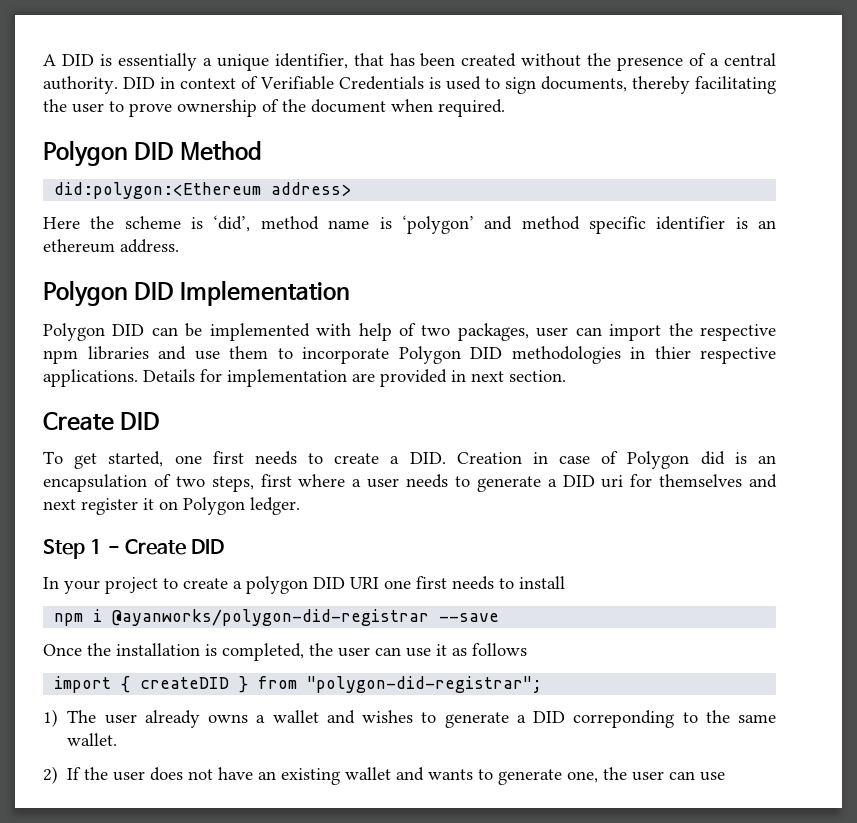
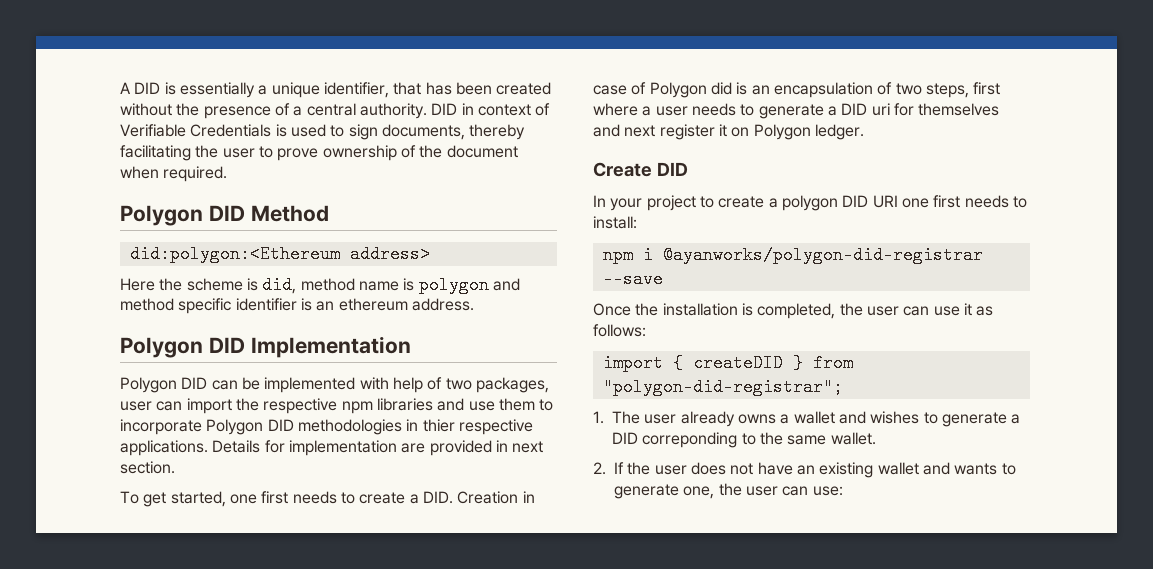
[213,215,251,232] ‘did’, -> [262,276,297,294] did,
[401,215,474,234] ‘polygon’ -> [418,276,489,294] polygon
[43,412,161,431] // Create DID -> (175, 467) none
[43,539,120,559] Step 1 - -> (864, 132) none
[519,576,565,589] install -> [593,216,637,229] install:
[472,643,527,656] follows -> [593,324,646,337] follows:
[43,709,58,727] 1) -> [593,411,604,424] 1.
[43,766,58,784] 2) -> [593,462,606,475] 2.
[700,772,726,781] use -> [812,486,843,496] use:

